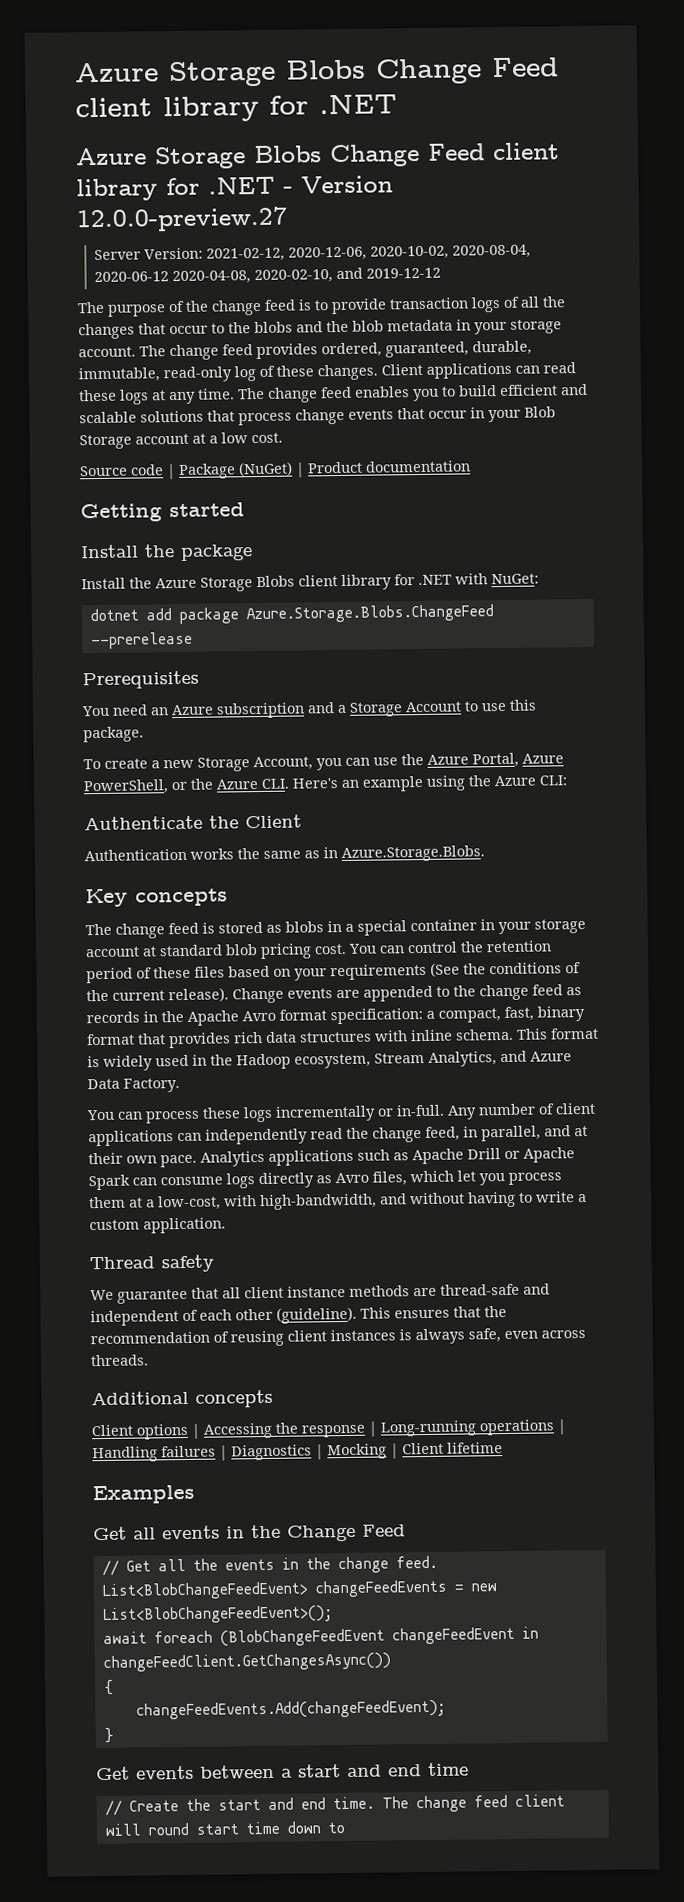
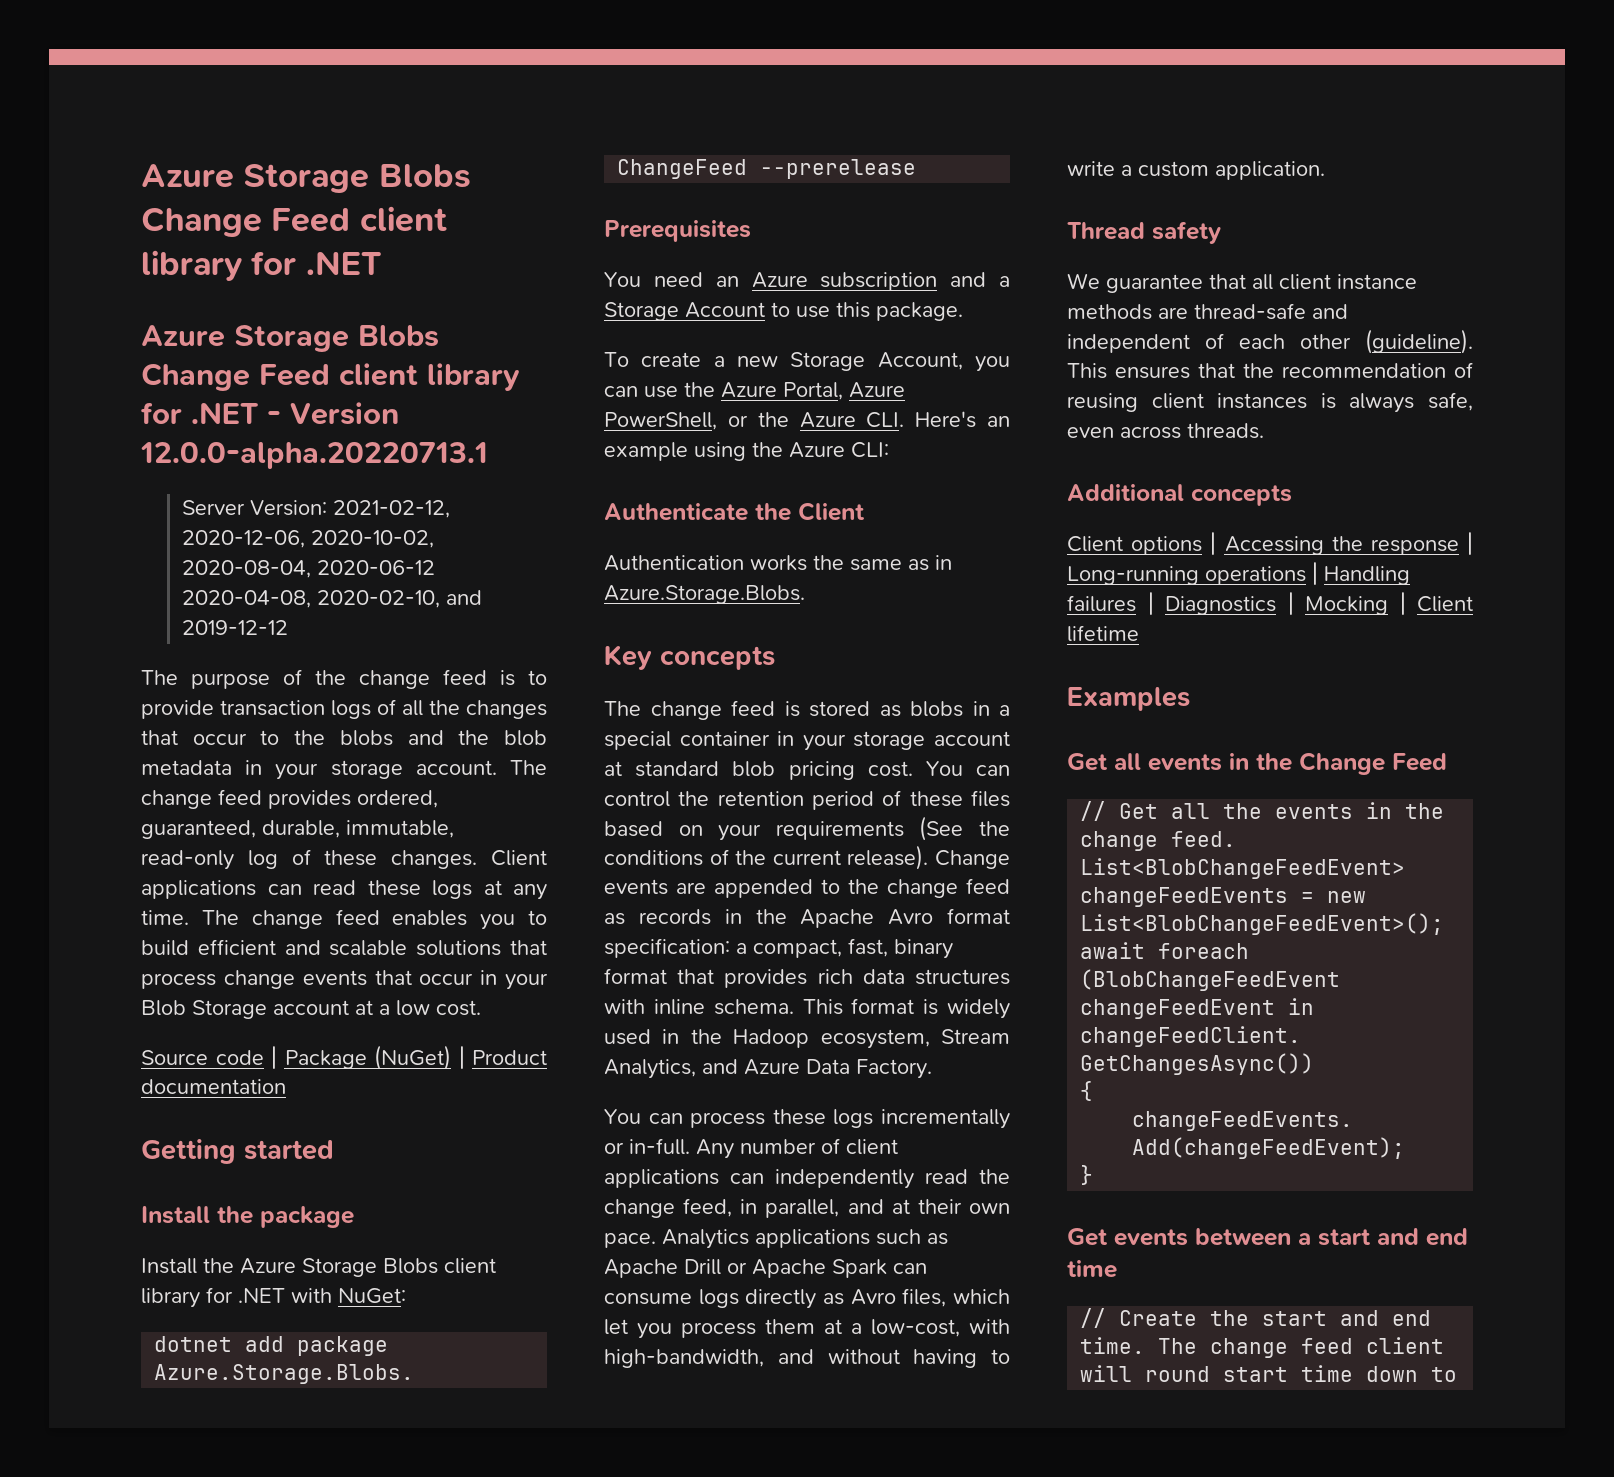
[76,206,288,233] 12.0.0-preview.27 -> [140,442,488,469] 12.0.0-alpha.20220713.1

